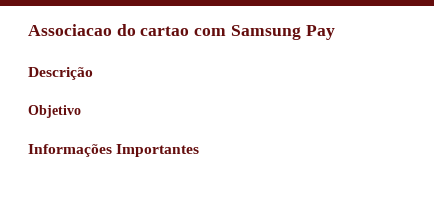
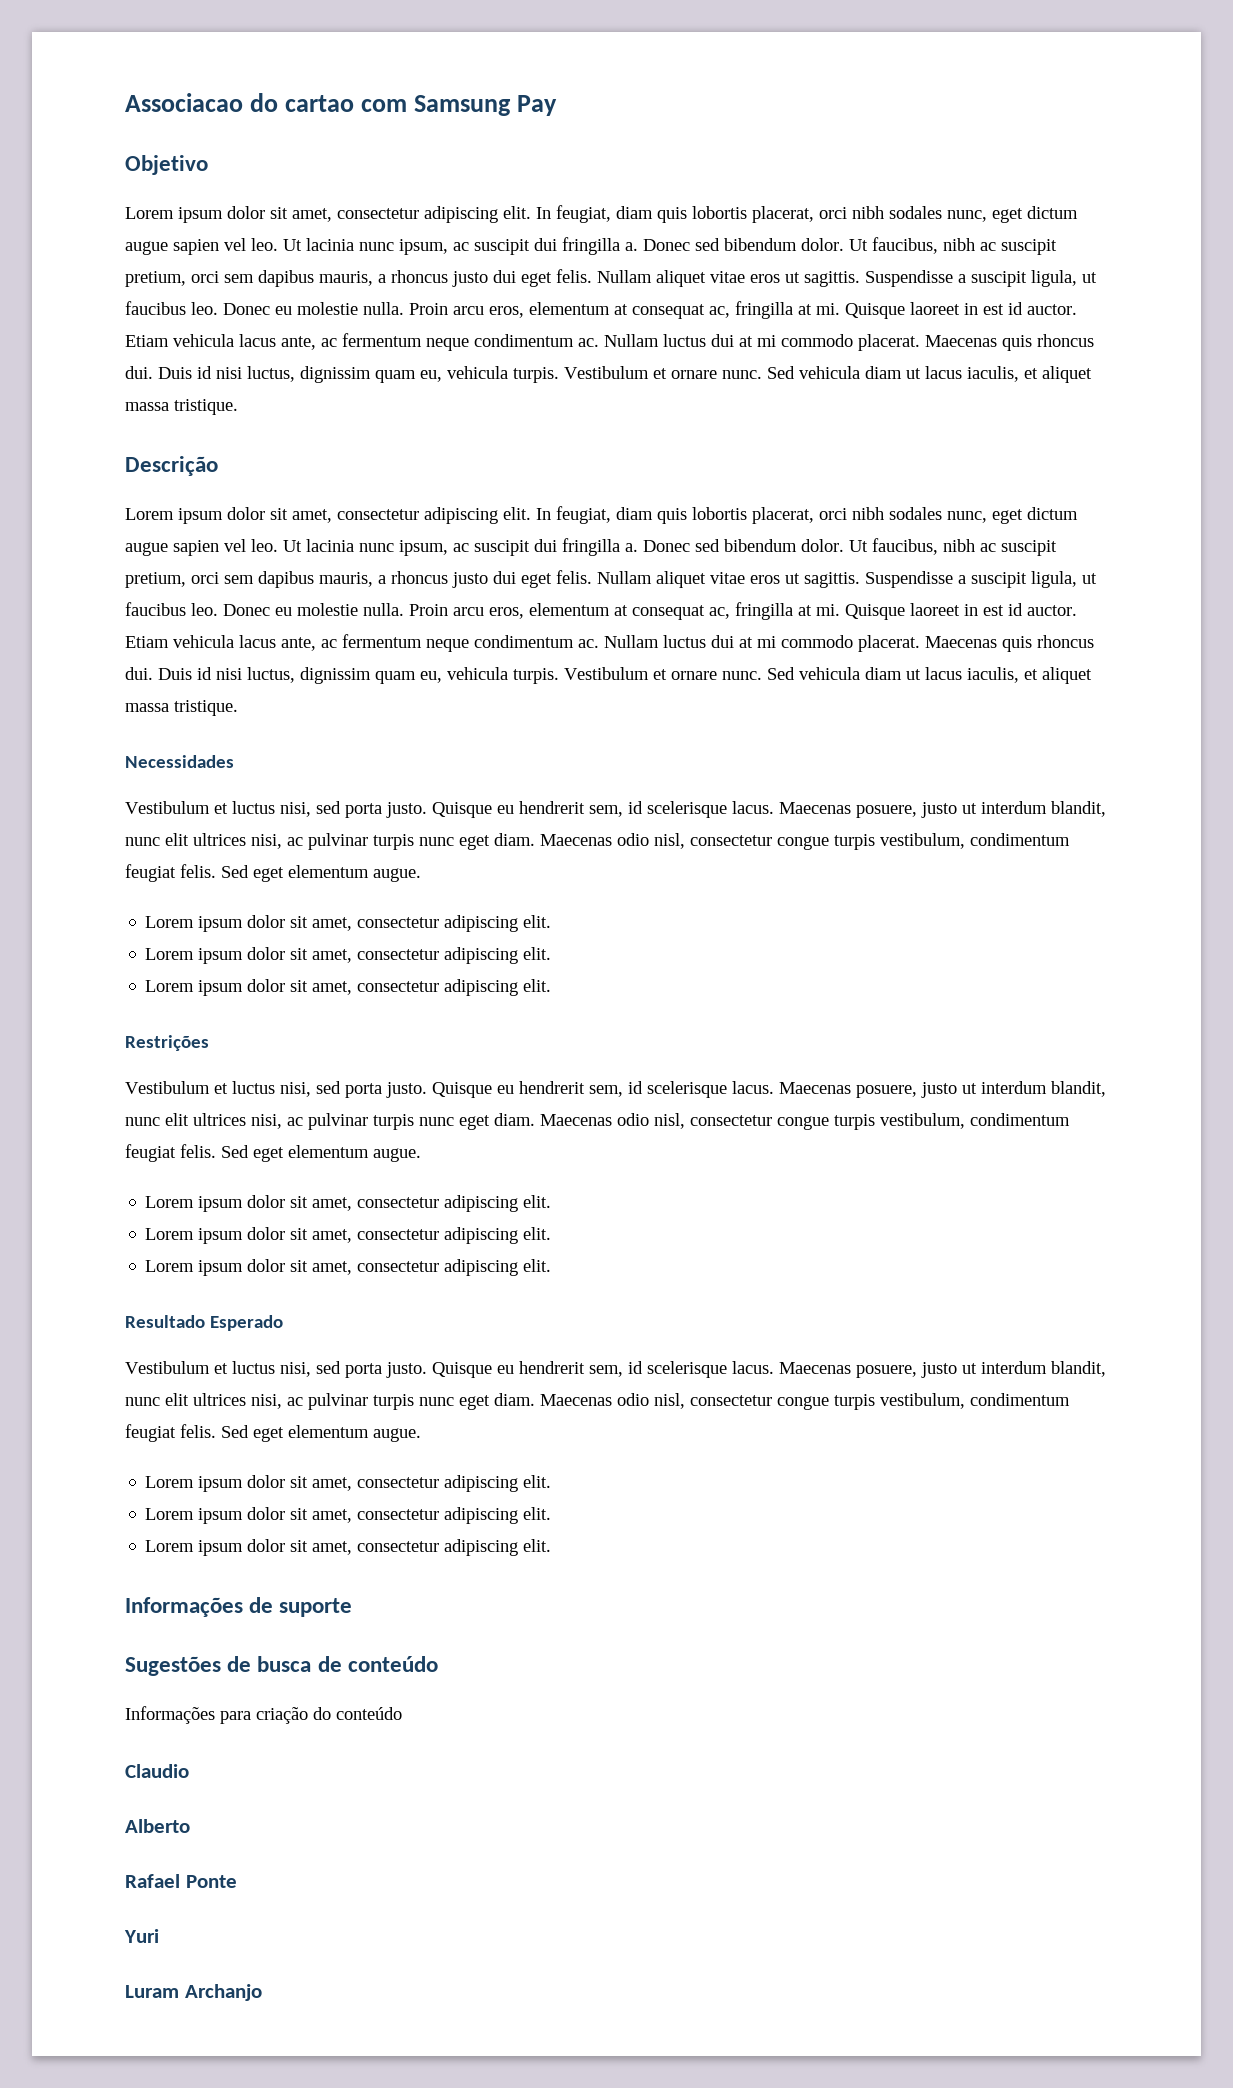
[28,67,93,80] [28,105,81,118] [28,144,200,157] Descrição // Objetivo // Informações Importantes -> [125,155,208,175] [125,205,1078,223] [125,237,1057,255] [125,269,1097,287] [125,301,1077,319] [125,333,1094,351] [125,366,1092,383] [125,399,238,415] [125,456,218,476] [125,506,1078,524] [125,538,1057,556] [125,570,1097,588] [125,602,1077,620] [125,634,1094,652] [125,667,1092,684] [125,700,238,716] [125,755,234,768] [125,801,1106,818] [125,833,1070,850] [125,864,421,882] [145,915,552,932] [145,947,552,964] [145,979,552,996] [125,1035,209,1051] [125,1081,1106,1098] [125,1113,1070,1130] [125,1144,421,1162] [145,1195,552,1212] [145,1227,552,1244] [145,1259,552,1276] [125,1315,283,1331] [125,1361,1106,1378] [125,1393,1070,1410] [125,1424,421,1442] [145,1475,552,1492] [145,1507,552,1524] [145,1539,552,1556] [125,1597,353,1617] [125,1656,438,1676] [125,1706,402,1724] [125,1764,189,1778] [125,1819,190,1833] [125,1874,237,1888] [124,1929,159,1943] [125,1984,262,2001] Objetivo // Lorem ipsum dolor sit amet, consectetur adipiscing elit. In feugiat, diam quis lobortis placerat, orci nibh sodales nunc, eget dictum augue sapien vel leo. Ut lacinia nunc ipsum, ac suscipit dui fringilla a. Donec sed bibendum dolor. Ut faucibus, nibh ac suscipit pretium, orci sem dapibus mauris, a rhoncus justo dui eget felis. Nullam aliquet vitae eros ut sagittis. Suspendisse a suscipit ligula, ut faucibus leo. Donec eu molestie nulla. Proin arcu eros, elementum at consequat ac, fringilla at mi. Quisque laoreet in est id auctor. Etiam vehicula lacus ante, ac fermentum neque condimentum ac. Nullam luctus dui at mi commodo placerat. Maecenas quis rhoncus dui. Duis id nisi luctus, dignissim quam eu, vehicula turpis. Vestibulum et ornare nunc. Sed vehicula diam ut lacus iaculis, et aliquet massa tristique. // Descrição // Lorem ipsum dolor sit amet, consectetur adipiscing elit. In feugiat, diam quis lobortis placerat, orci nibh sodales nunc, eget dictum augue sapien vel leo. Ut lacinia nunc ipsum, ac suscipit dui fringilla a. Donec sed bibendum dolor. Ut faucibus, nibh ac suscipit pretium, orci sem dapibus mauris, a rhoncus justo dui eget felis. Nullam aliquet vitae eros ut sagittis. Suspendisse a suscipit ligula, ut faucibus leo. Donec eu molestie nulla. Proin arcu eros, elementum at consequat ac, fringilla at mi. Quisque laoreet in est id auctor. Etiam vehicula lacus ante, ac fermentum neque condimentum ac. Nullam luctus dui at mi commodo placerat. Maecenas quis rhoncus dui. Duis id nisi luctus, dignissim quam eu, vehicula turpis. Vestibulum et ornare nunc. Sed vehicula diam ut lacus iaculis, et aliquet massa tristique. // Necessidades // Vestibulum et luctus nisi, sed porta justo. Quisque eu hendrerit sem, id scelerisque lacus. Maecenas posuere, justo ut interdum blandit, nunc elit ultrices nisi, ac pulvinar turpis nunc eget diam. Maecenas odio nisl, consectetur congue turpis vestibulum, condimentum feugiat felis. Sed eget elementum augue. // Lorem ipsum dolor sit amet, consectetur adipiscing elit. // Lorem ipsum dolor sit amet, consectetur adipiscing elit. // Lorem ipsum dolor sit amet, consectetur adipiscing elit. // Restrições // Vestibulum et luctus nisi, sed porta justo. Quisque eu hendrerit sem, id scelerisque lacus. Maecenas posuere, justo ut interdum blandit, nunc elit ultrices nisi, ac pulvinar turpis nunc eget diam. Maecenas odio nisl, consectetur congue turpis vestibulum, condimentum feugiat felis. Sed eget elementum augue. // Lorem ipsum dolor sit amet, consectetur adipiscing elit. // Lorem ipsum dolor sit amet, consectetur adipiscing elit. // Lorem ipsum dolor sit amet, consectetur adipiscing elit. // Resultado Esperado // Vestibulum et luctus nisi, sed porta justo. Quisque eu hendrerit sem, id scelerisque lacus. Maecenas posuere, justo ut interdum blandit, nunc elit ultrices nisi, ac pulvinar turpis nunc eget diam. Maecenas odio nisl, consectetur congue turpis vestibulum, condimentum feugiat felis. Sed eget elementum augue. // Lorem ipsum dolor sit amet, consectetur adipiscing elit. // Lorem ipsum dolor sit amet, consectetur adipiscing elit. // Lorem ipsum dolor sit amet, consectetur adipiscing elit. // Informações de suporte // Sugestões de busca de conteúdo // Informações para criação do conteúdo // Claudio // Alberto // Rafael Ponte // Yuri // Luram Archanjo

